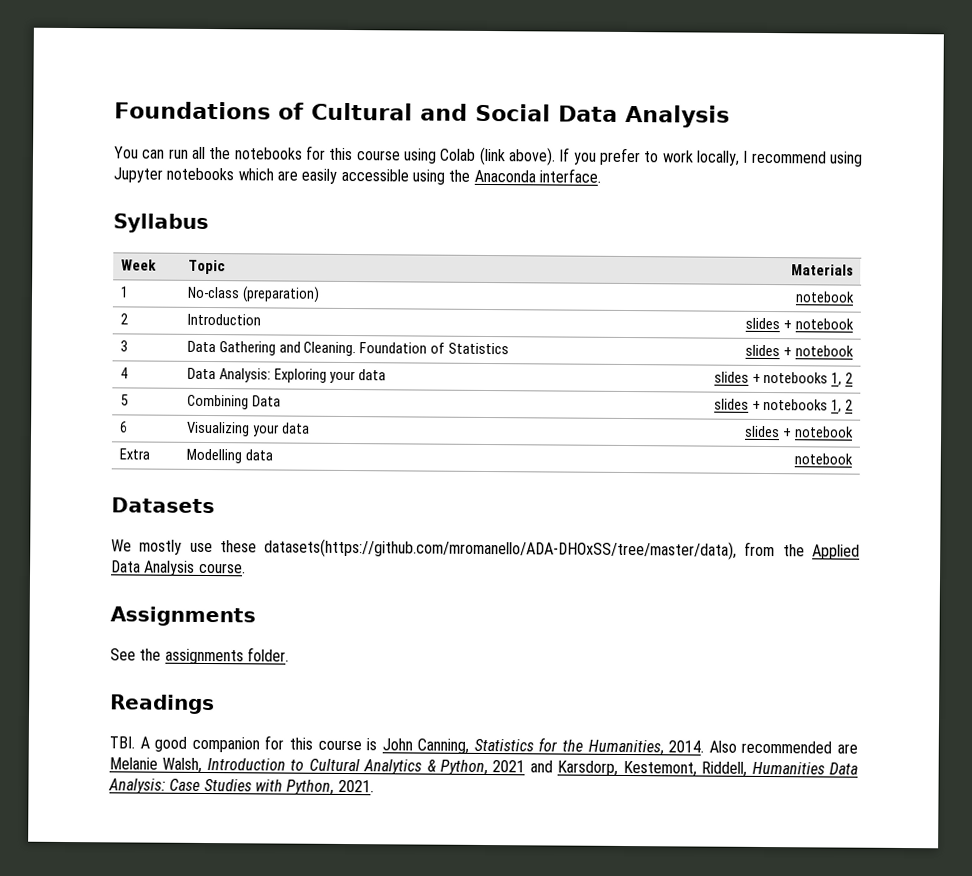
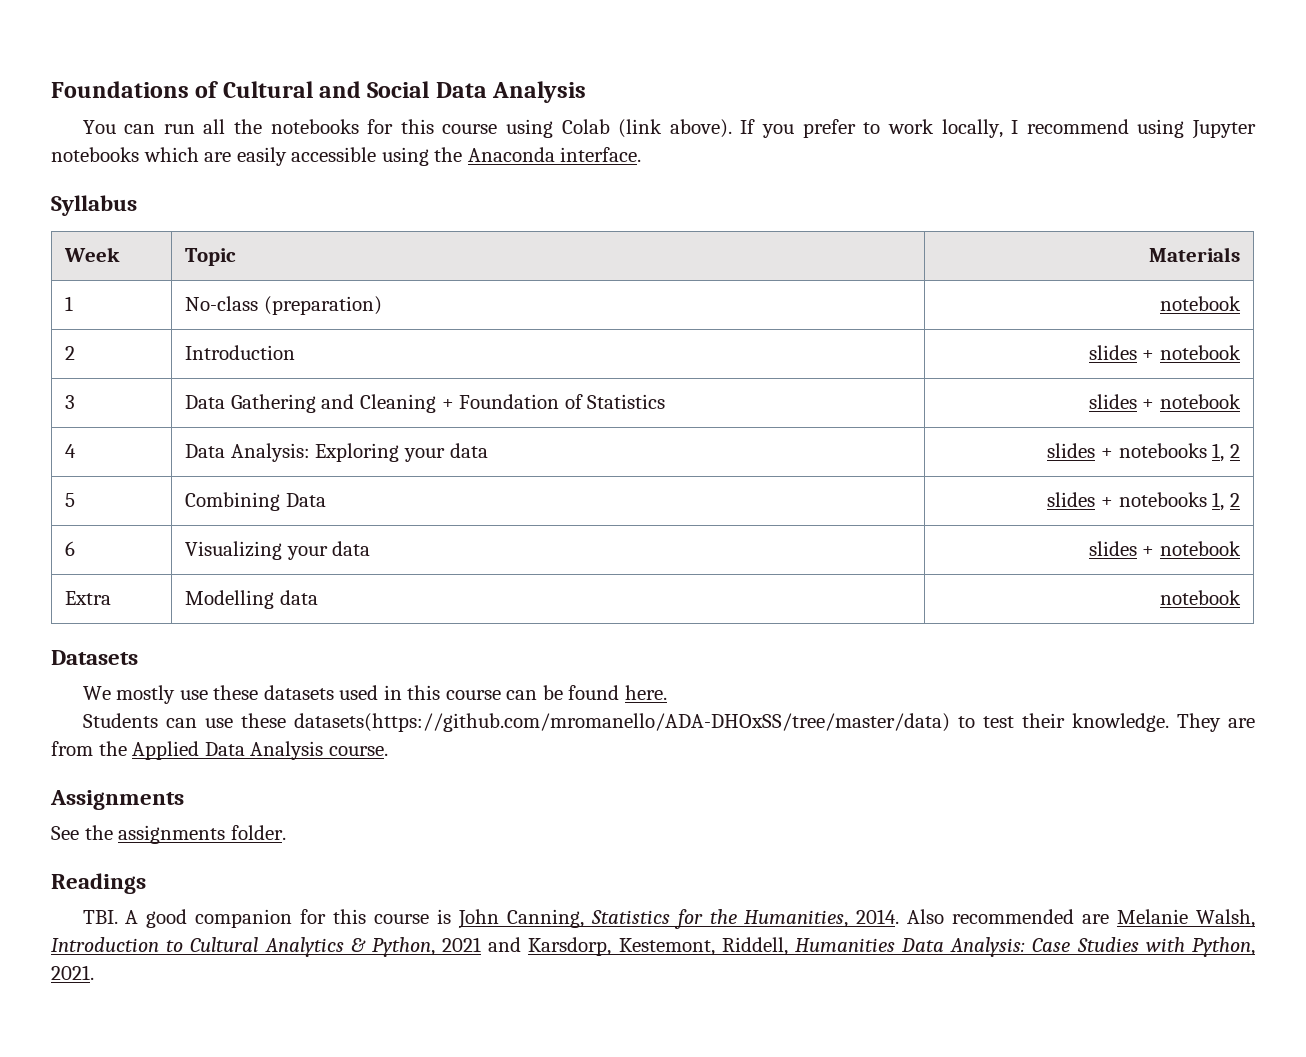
[303,341,357,357] Cleaning. -> [359,394,454,413] Cleaning +
[264,538,738,560] datasets(https://github.com/mromanello/ADA-DHOxSS/tree/master/data), -> [263,685,667,700] [82,713,1256,732] datasets used in this course can be found here. // Students can use these datasets(https://github.com/mromanello/ADA-DHOxSS/tree/master/data) to test their knowledge. They are

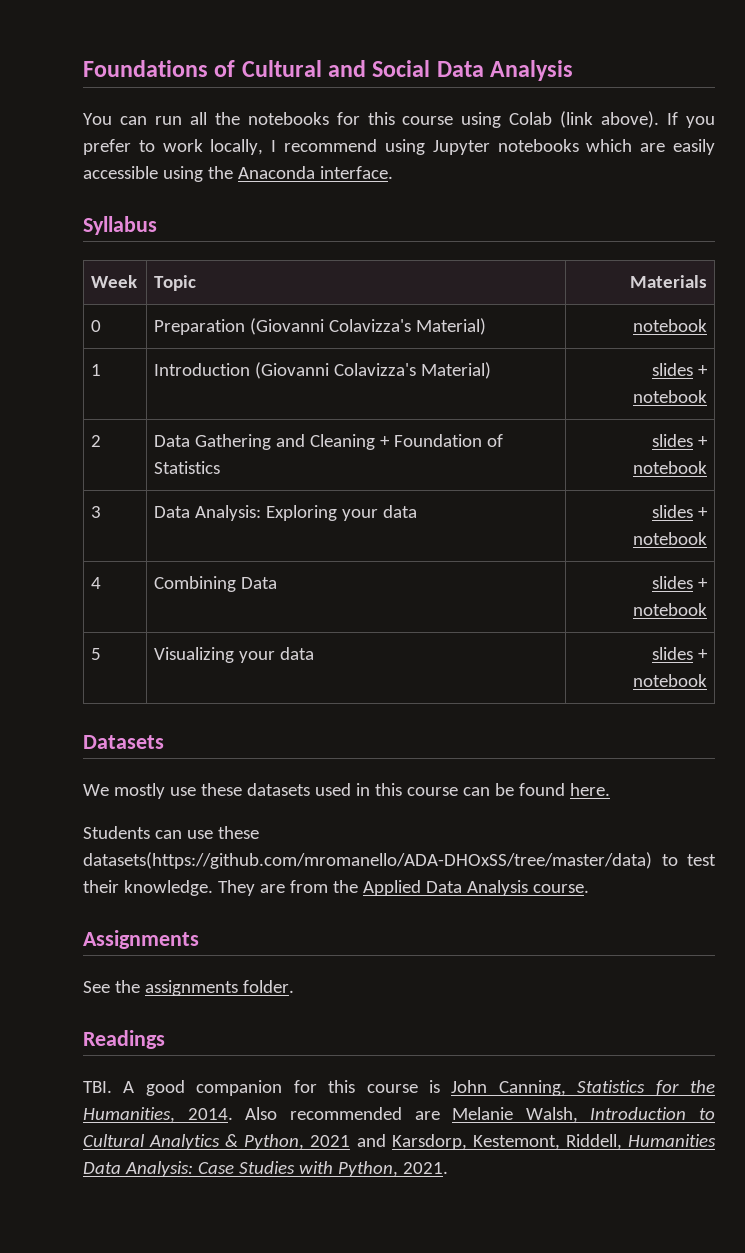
[65,296,74,311] [185,296,382,315] [1159,296,1241,311] [65,346,76,360] [185,345,296,360] [1088,345,1241,360] [65,395,76,409] 1 | No-class (preparation) | notebook // 2 | Introduction | slides + notebook // 3 -> [91,320,102,332] [154,318,487,335] [632,319,707,332] [91,364,102,376] [154,362,492,379] [651,363,708,376] [632,390,707,403] [91,435,102,447] 0 | Preparation (Giovanni Colavizza's Material) | notebook // 1 | Introduction (Giovanni Colavizza's Material) | slides + notebook // 2
[65,444,77,458] 4 -> [91,506,102,518] 3
[1118,443,1240,462] [65,493,76,507] notebooks 1, 2 // 5 -> [632,532,707,545] [91,577,102,589] notebook // 4
[1118,492,1240,511] [65,541,76,556] notebooks 1, 2 // 6 -> [632,603,707,616] [91,648,102,660] notebook // 5
[65,591,112,605] [185,590,318,609] [1159,590,1241,605] // Extra | Modelling data | notebook -> (707, 680) none

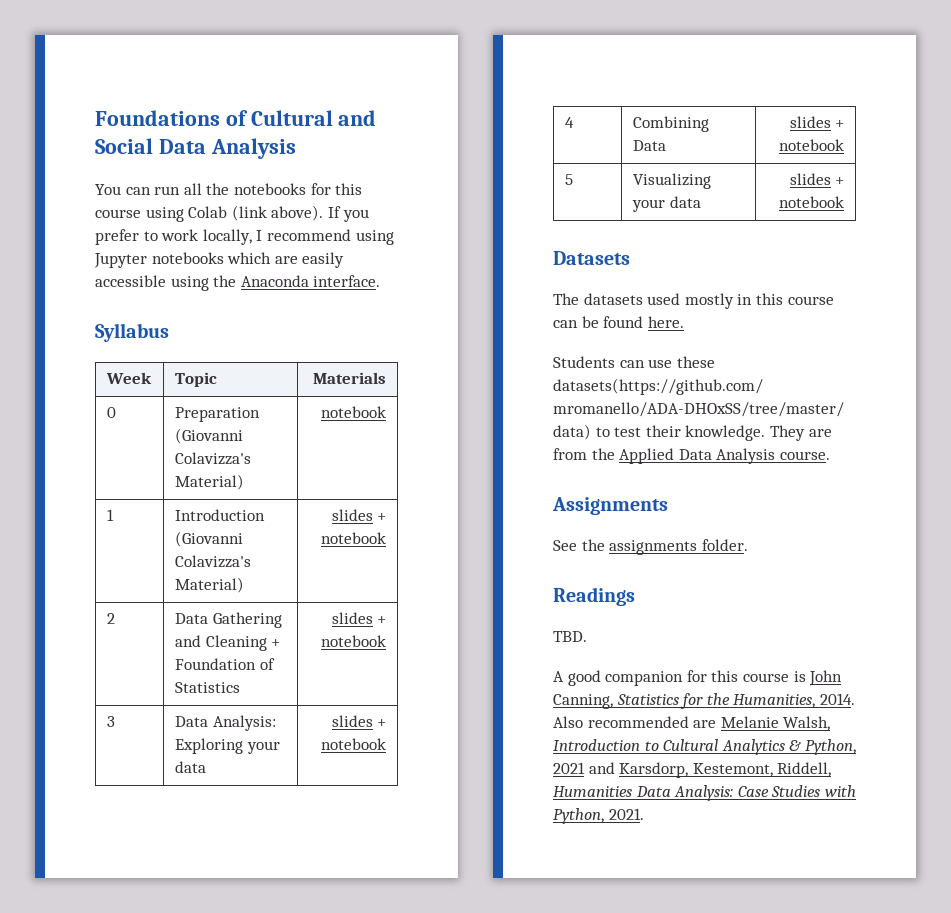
[83,783,242,799] We mostly use these -> [553,293,579,305] The
(351, 789) none -> [684,293,734,309] mostly
[83,1081,112,1093] TBI. -> [553,631,587,642] TBD. //

